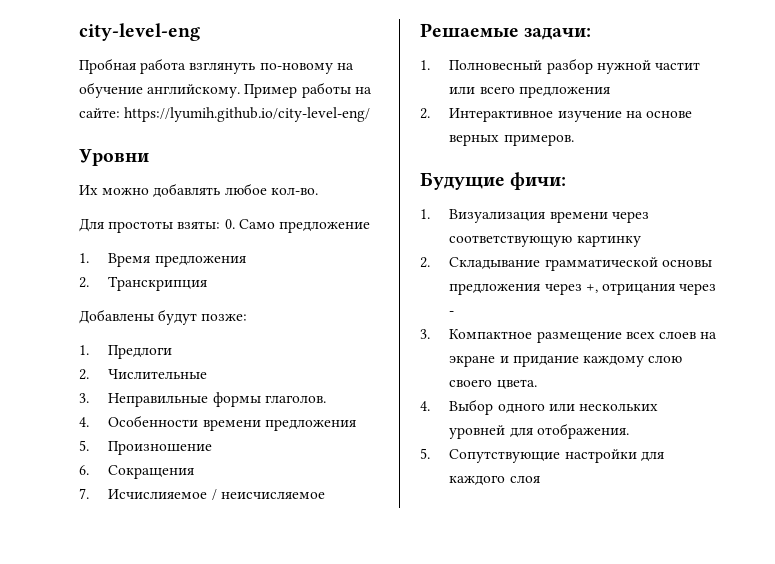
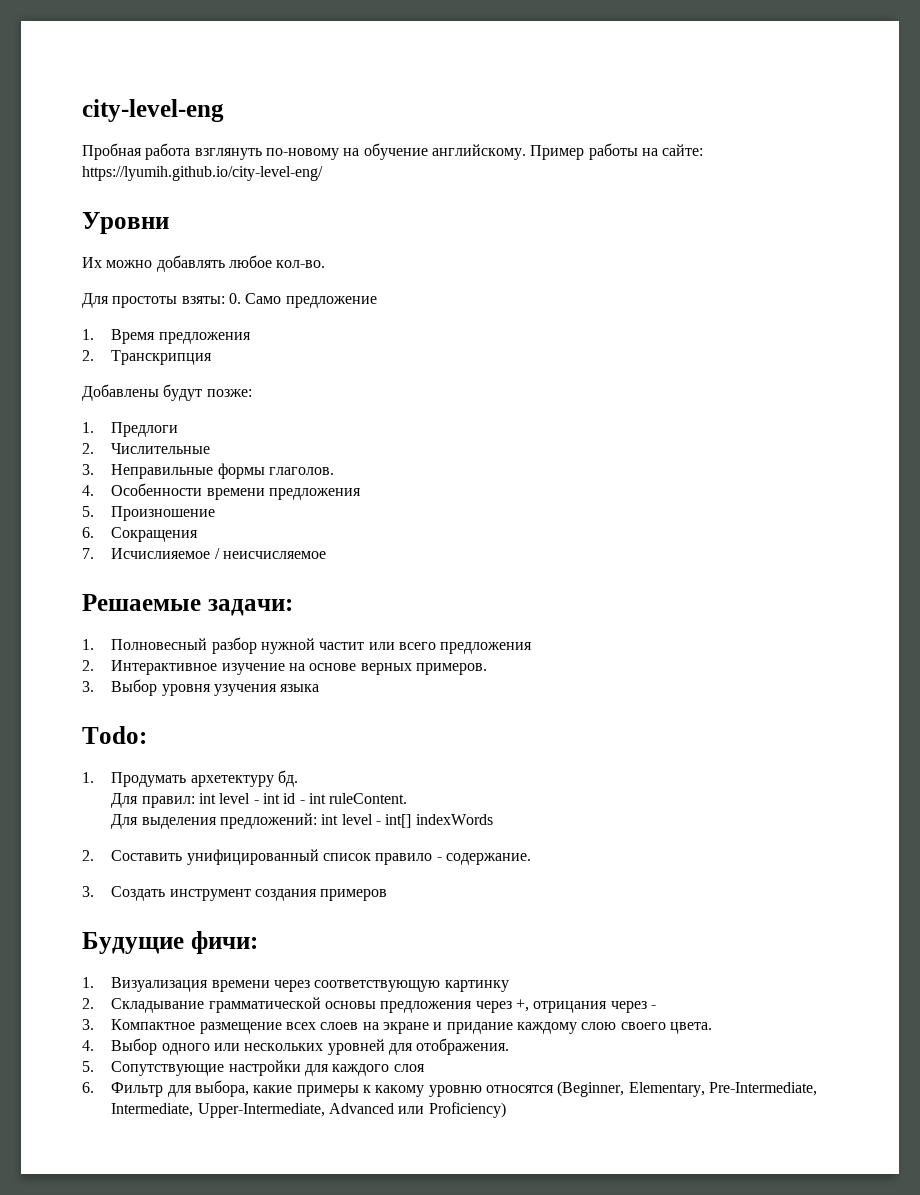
(574, 140) none -> [82,679,320,696] [82,726,147,744] [82,770,299,787] [111,793,408,808] [111,813,493,829] [82,849,532,865] [82,886,388,901] // 3. Выбор уровня узучения языка // Todo: // 1. Продумать архетектуру бд. // Для правил: int level - int id - int ruleContent. // Для выделения предложений: int level - int[] indexWords // 2. Составить унифицированный список правило - содержание. // 3. Создать инструмент создания примеров
(540, 479) none -> [82,1080,817,1097] [111,1102,506,1118] // 6. Фильтр для выбора, какие примеры к какому уровню относятся (Beginner, Elementary, Pre-Intermediate, Intermediate, Upper-Intermediate, Advanced или Proficiency)

